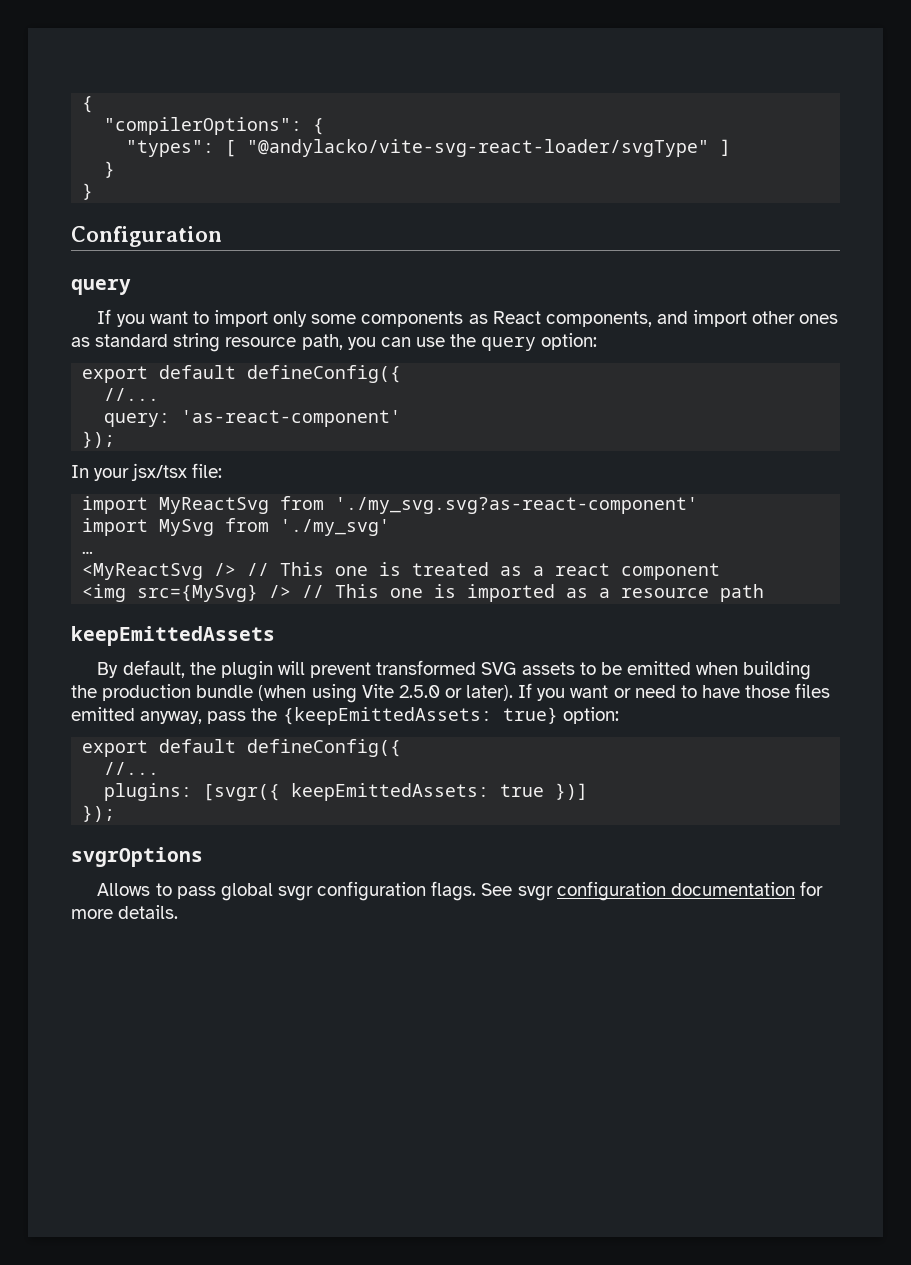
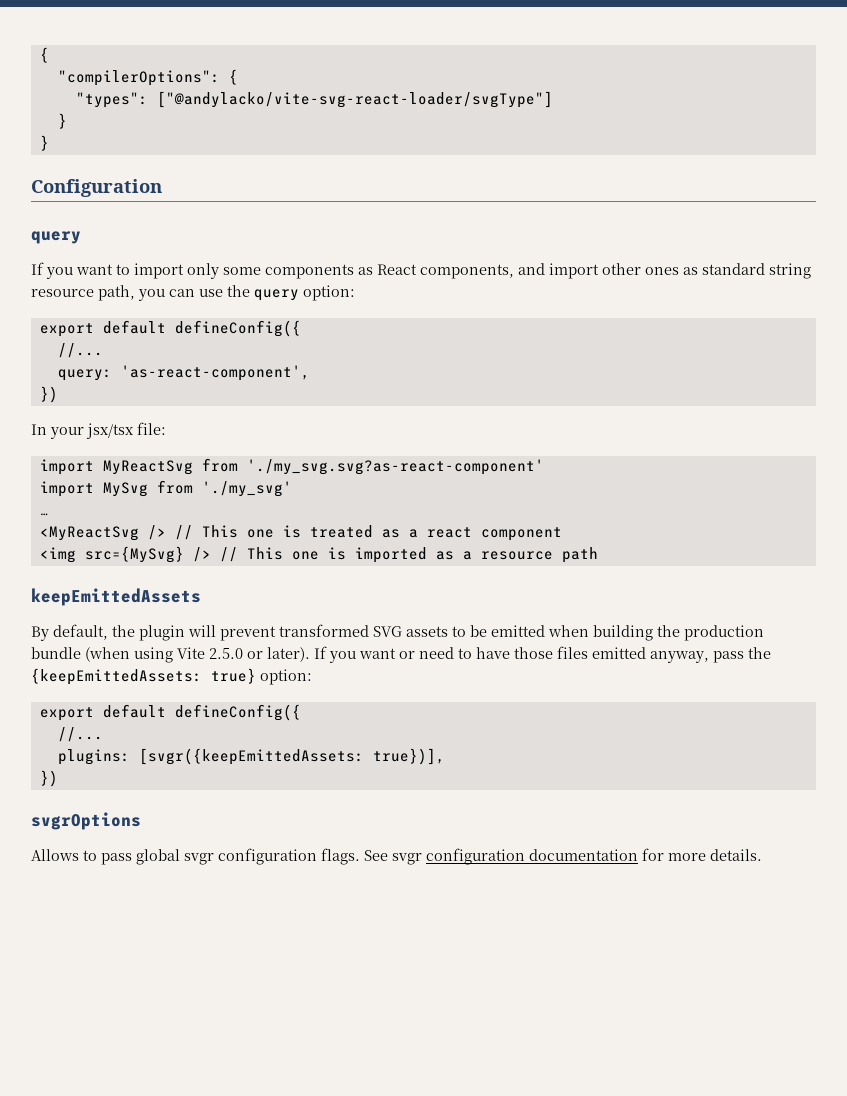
[225,139,732,157] [ "@andylacko/vite-svg-react-loader/svgType" ] -> [156,91,553,108] ["@andylacko/vite-svg-react-loader/svgType"]
[181,410,402,427] [82,431,116,448] 'as-react-component' // }); -> [120,365,310,381] [39,386,58,403] 'as-react-component', // })
[203,783,589,801] [82,805,116,822] [svgr({ keepEmittedAssets: true })] // }); -> [138,748,445,765] [39,770,58,787] [svgr({keepEmittedAssets: true})], // })

